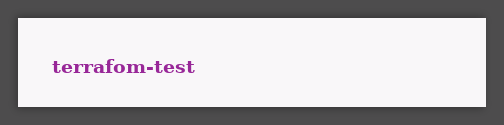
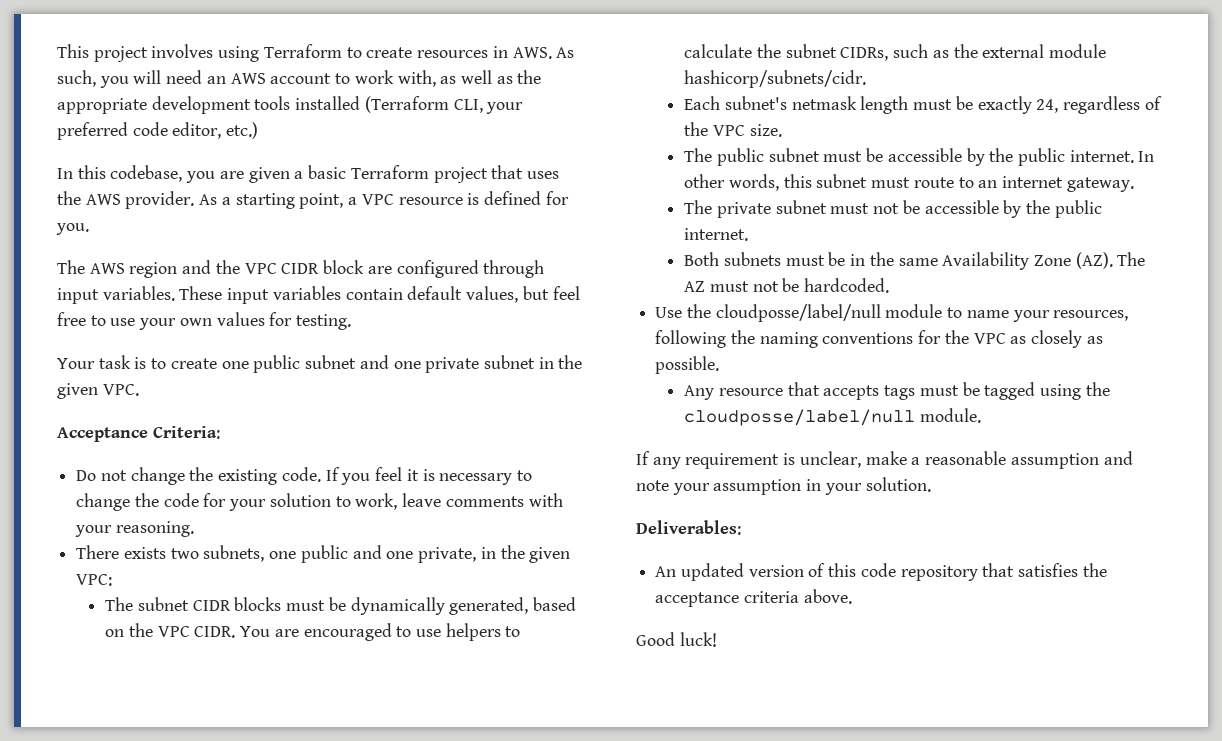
[52,59,195,73] terrafom-test -> [57,44,575,62] [57,70,542,88] [57,96,524,114] [57,122,259,140] [57,165,559,183] [57,191,569,209] [56,223,89,235] [57,260,545,278] [57,286,580,304] [57,312,352,330] [57,355,583,373] [57,383,139,399] [57,426,220,442] [76,467,532,485] [76,493,563,511] [75,521,194,537] [76,545,571,563] [76,574,113,586] [105,597,576,615] [105,623,521,641] [684,44,1106,61] [684,70,867,88] [684,96,1162,114] [684,122,782,137] [684,148,1155,166] [684,174,1134,192] [684,200,1102,218] [684,228,749,241] [684,252,1146,270] [684,278,890,293] [655,304,1129,322] [655,330,1103,348] [655,356,720,374] [684,382,1110,400] [684,408,981,426] [636,451,1133,469] [636,477,931,495] [636,520,741,535] [655,563,1107,581] [655,589,852,607] [636,632,717,647] This project involves using Terraform to create resources in AWS. As such, you will need an AWS account to work with, as well as the appropriate development tools installed (Terraform CLI, your preferred code editor, etc.) // In this codebase, you are given a basic Terraform project that uses the AWS provider. As a starting point, a VPC resource is defined for you. // The AWS region and the VPC CIDR block are configured through input variables. These input variables contain default values, but feel free to use your own values for testing. // Your task is to create one public subnet and one private subnet in the given VPC. // Acceptance Criteria: // Do not change the existing code. If you feel it is necessary to change the code for your solution to work, leave comments with your reasoning. // There exists two subnets, one public and one private, in the given VPC: // The subnet CIDR blocks must be dynamically generated, based on the VPC CIDR. You are encouraged to use helpers to calculate the subnet CIDRs, such as the external module hashicorp/subnets/cidr. // Each subnet's netmask length must be exactly 24, regardless of the VPC size. // The public subnet must be accessible by the public internet. In other words, this subnet must route to an internet gateway. // The private subnet must not be accessible by the public internet. // Both subnets must be in the same Availability Zone (AZ). The AZ must not be hardcoded. // Use the cloudposse/label/null module to name your resources, following the naming conventions for the VPC as closely as possible. // Any resource that accepts tags must be tagged using the cloudposse/label/null module. // If any requirement is unclear, make a reasonable assumption and note your assumption in your solution. // Deliverables: // An updated version of this code repository that satisfies the acceptance criteria above. // Good luck!

